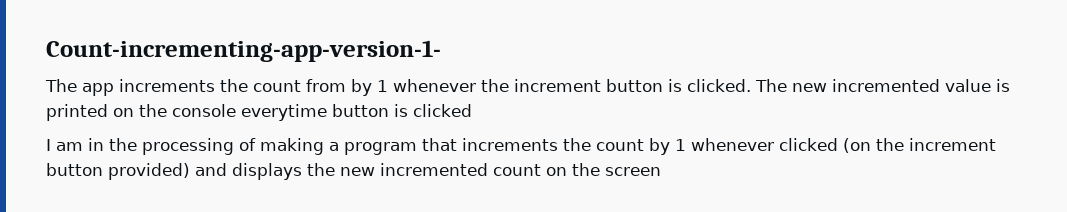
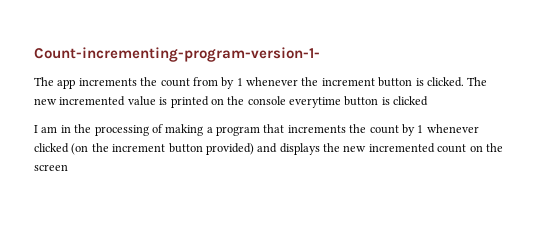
[46,40,441,62] Count-incrementing-app-version-1- -> [34,47,320,62] Count-incrementing-program-version-1-

